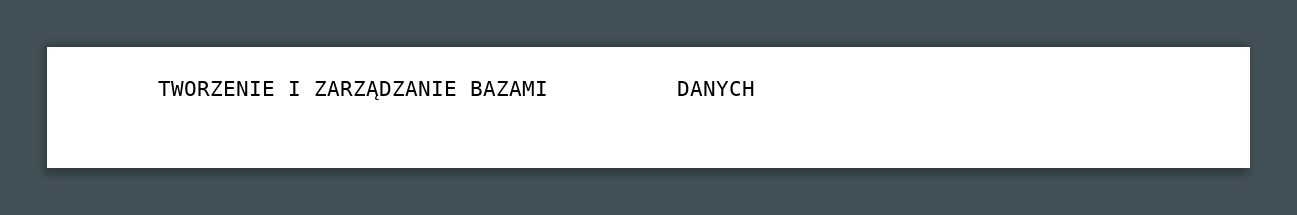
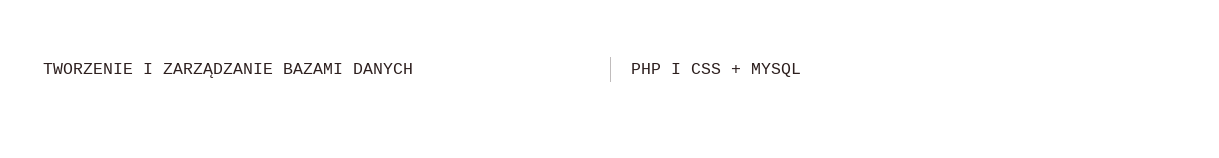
(755, 88) none -> [631,63,801,77] // PHP I CSS + MYSQL

